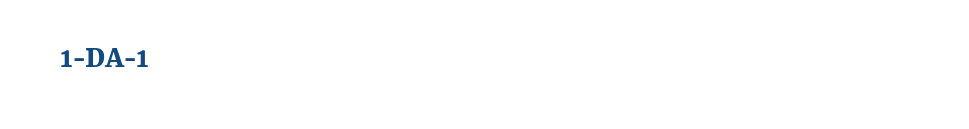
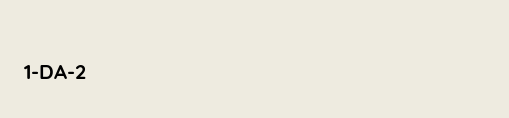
[60,48,149,67] 1-DA-1 -> [24,64,86,79] 1-DA-2

